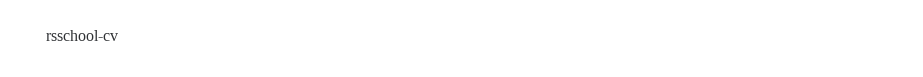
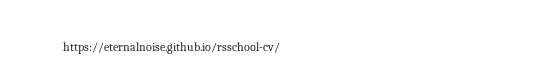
[46,30,118,41] rsschool-cv -> [63,42,280,54] https://eternalnoise.github.io/rsschool-cv/

